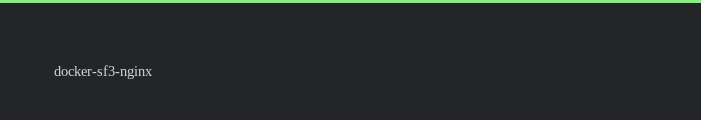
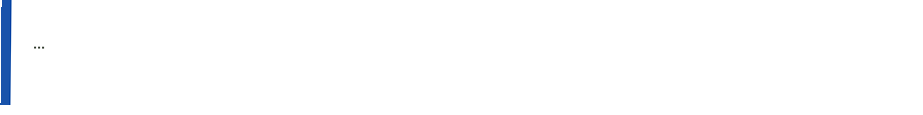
[54,65,153,79] docker-sf3-nginx -> [33,46,46,49] ...

